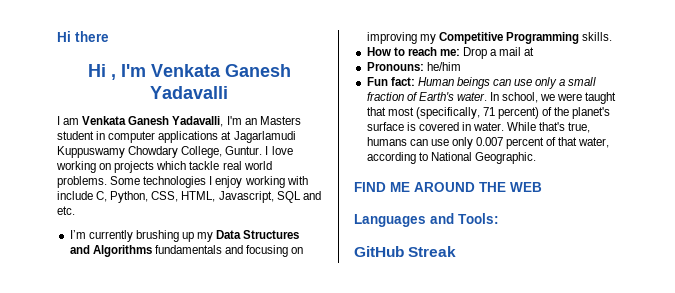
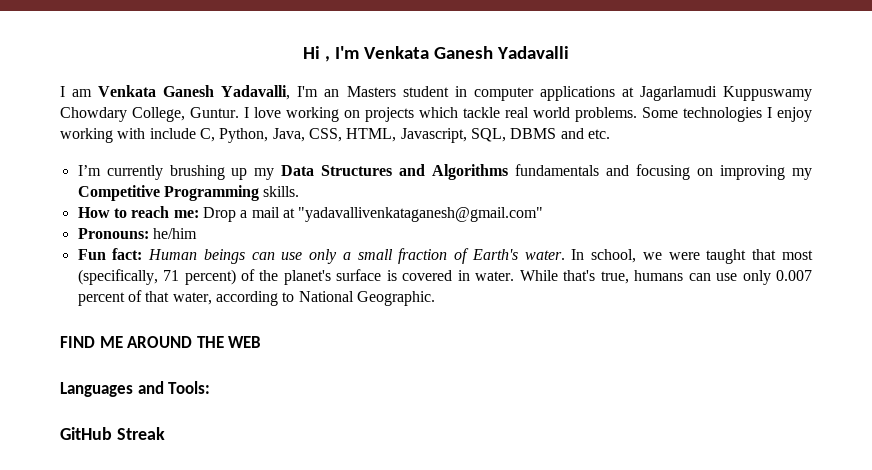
[57,31,109,42] [87,64,106,77] Hi there // Hi -> [303,46,321,59] Hi
(149, 197) none -> [272,128,305,142] Java,
[276,191,301,203] SQL -> [470,128,557,142] SQL, DBMS
(535, 51) none -> [298,207,544,222] "yadavallivenkataganesh@gmail.com"

